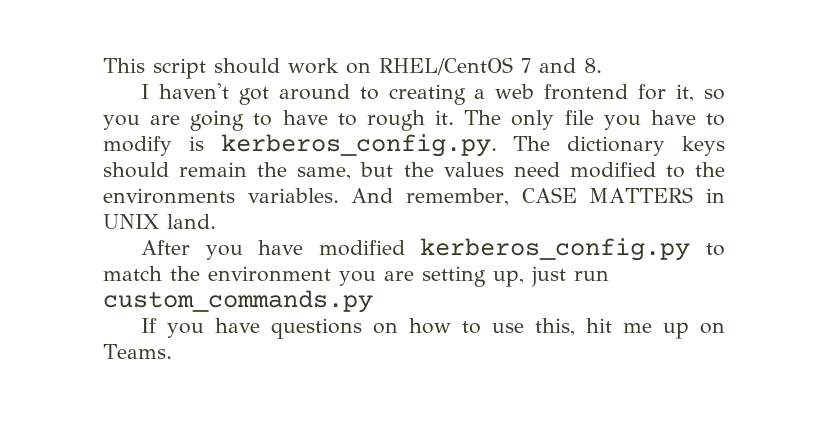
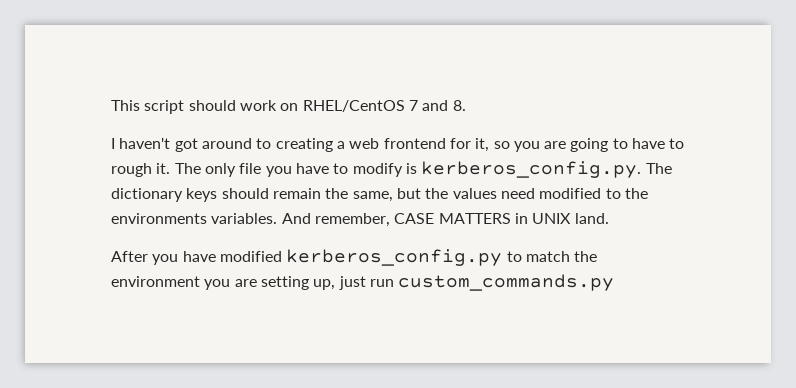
[141,318,725,339] [103,344,172,359] // If you have questions on how to use this, hit me up on Teams. -> (615, 282) none

